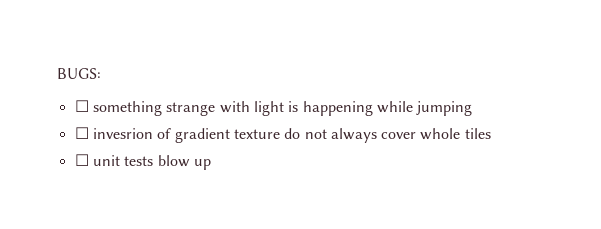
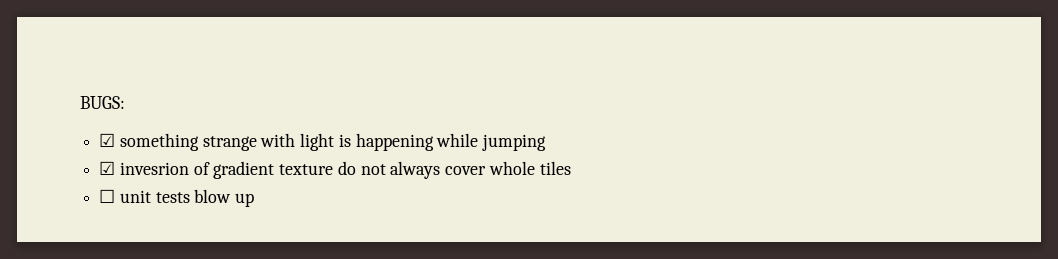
[74,100,89,112] ☐ -> [99,133,116,147] ☑
[74,127,89,139] ☐ -> [99,161,116,175] ☑

